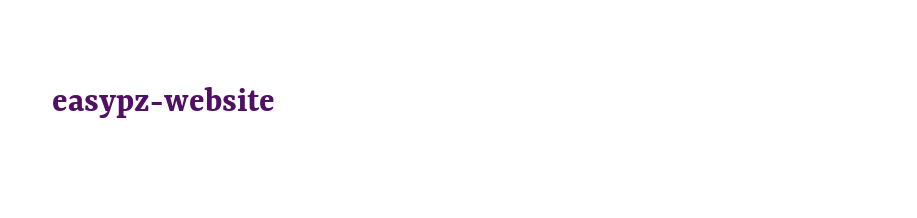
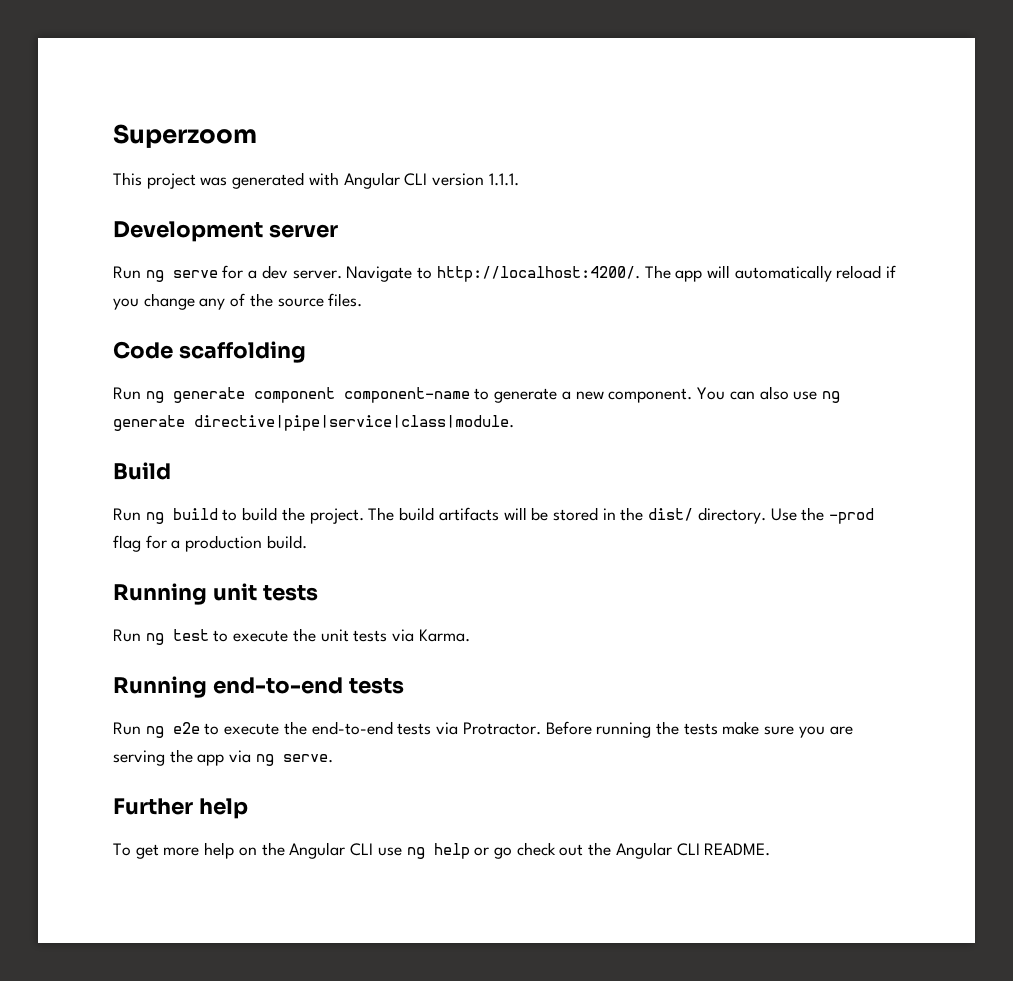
[52,87,275,118] easypz-website -> [113,124,257,148] [113,172,519,189] [113,221,338,242] [113,265,897,282] [113,293,363,310] [113,341,306,363] [113,386,840,403] [113,415,514,431] [113,462,171,480] [113,507,875,524] [113,535,307,552] [113,583,318,605] [113,628,470,645] [113,676,404,698] [113,721,853,738] [113,749,333,766] [113,798,248,819] [113,842,771,859] Superzoom // This project was generated with Angular CLI version 1.1.1. // Development server // Run ng serve for a dev server. Navigate to http://localhost:4200/. The app will automatically reload if you change any of the source files. // Code scaffolding // Run ng generate component component-name to generate a new component. You can also use ng generate directive|pipe|service|class|module. // Build // Run ng build to build the project. The build artifacts will be stored in the dist/ directory. Use the -prod flag for a production build. // Running unit tests // Run ng test to execute the unit tests via Karma. // Running end-to-end tests // Run ng e2e to execute the end-to-end tests via Protractor. Before running the tests make sure you are serving the app via ng serve. // Further help // To get more help on the Angular CLI use ng help or go check out the Angular CLI README.

